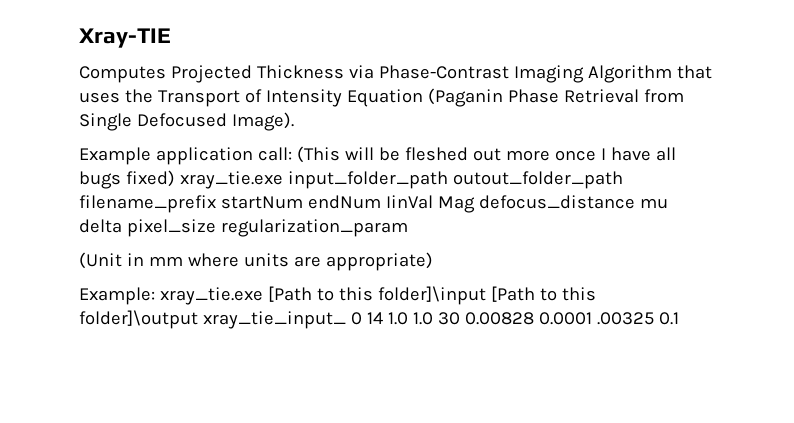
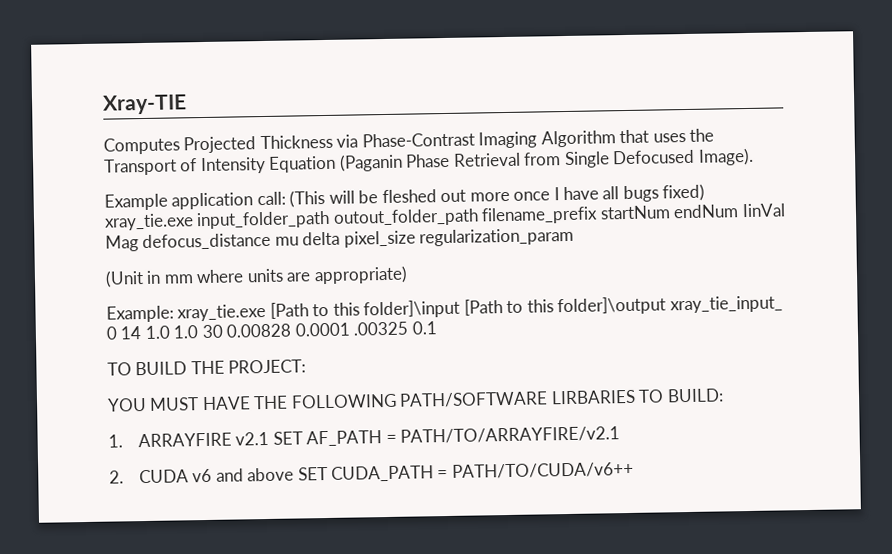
(679, 318) none -> [107,359,307,376] [107,388,724,412] [108,426,620,448] [109,461,634,484] // TO BUILD THE PROJECT: // YOU MUST HAVE THE FOLLOWING PATH/SOFTWARE LIRBARIES TO BUILD: // 1. ARRAYFIRE v2.1 SET AF_PATH = PATH/TO/ARRAYFIRE/v2.1 // 2. CUDA v6 and above SET CUDA_PATH = PATH/TO/CUDA/v6++

